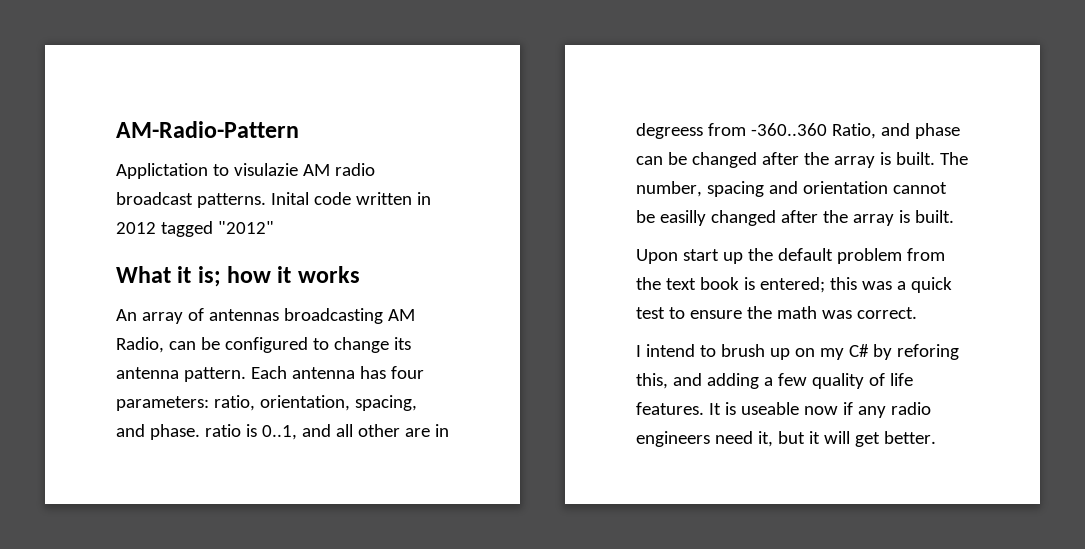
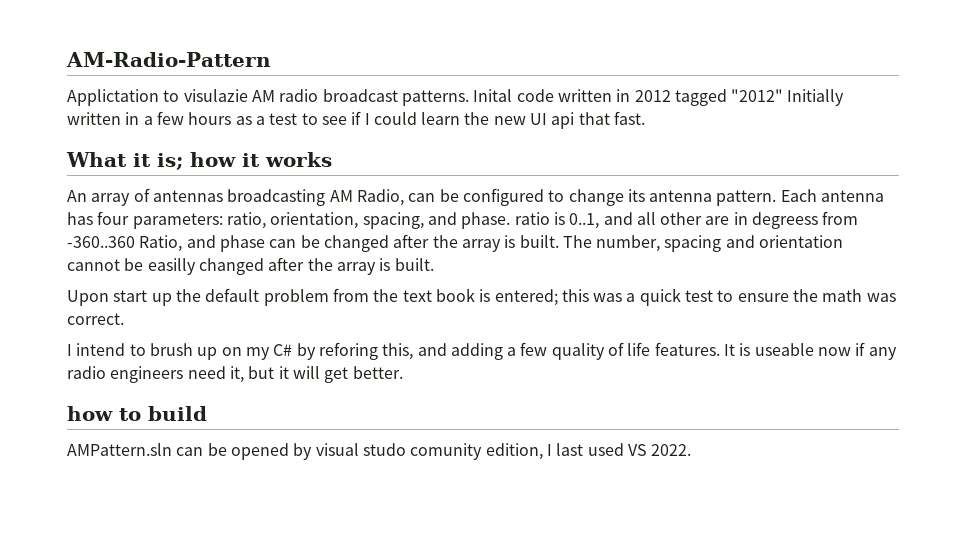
(274, 227) none -> [787,89,845,106] [67,111,646,129] Initially written in a few hours as a test to see if I could learn the new UI api that fast.
(936, 437) none -> [67,406,207,421] [67,443,692,460] // how to build // AMPattern.sln can be opened by visual studo comunity edition, I last used VS 2022.

